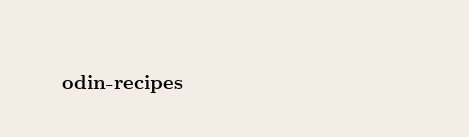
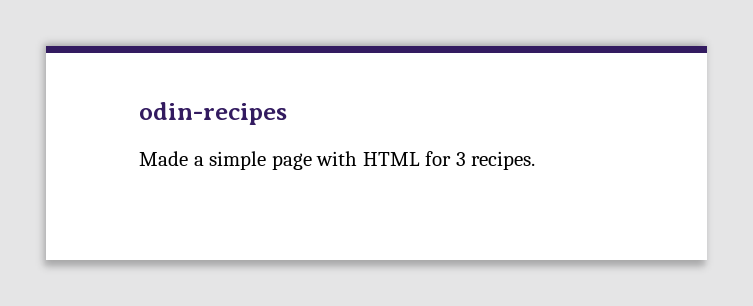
(183, 84) none -> [139,151,536,170] // Made a simple page with HTML for 3 recipes.

